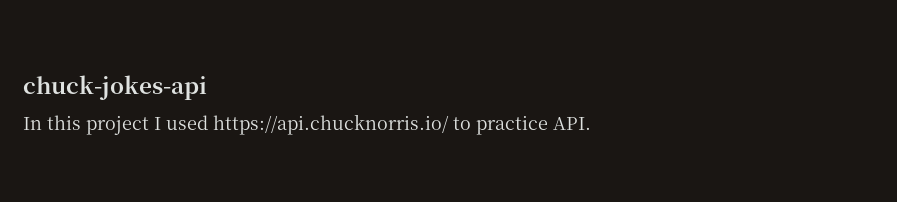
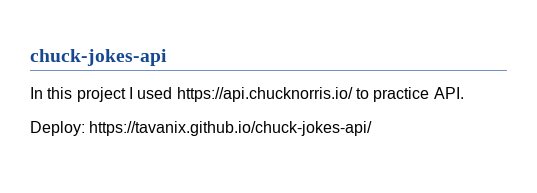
(591, 123) none -> [30,121,373,136] // Deploy: https://tavanix.github.io/chuck-jokes-api/

